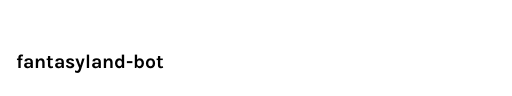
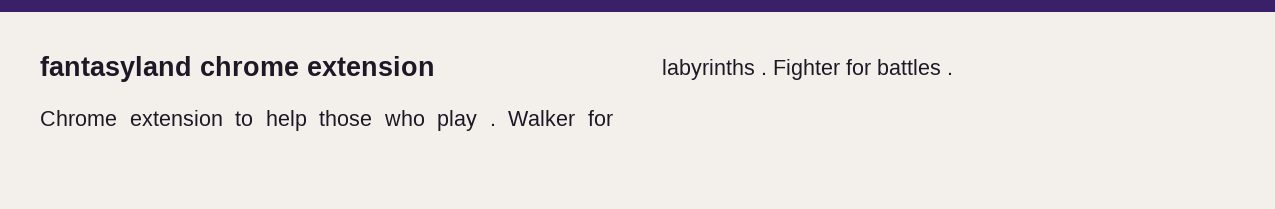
[16,54,164,73] fantasyland-bot -> [40,56,435,82] [40,110,613,131] [662,59,953,80] fantasyland chrome extension // Chrome extension to help those who play . Walker for labyrinths . Fighter for battles .

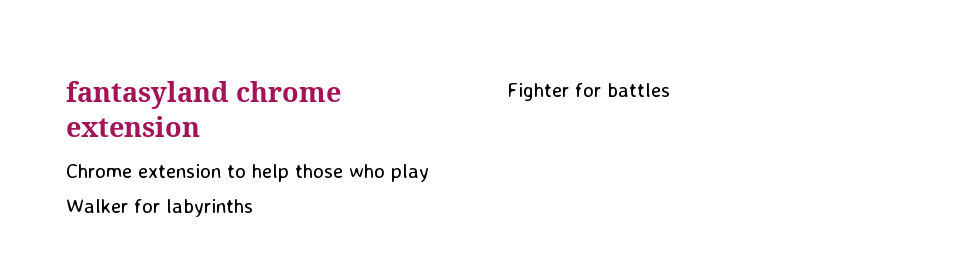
[489,123,496,126] . -> (429, 173) //
[761,72,767,75] . -> (253, 208) //
[947,72,953,75] . -> (670, 90) none

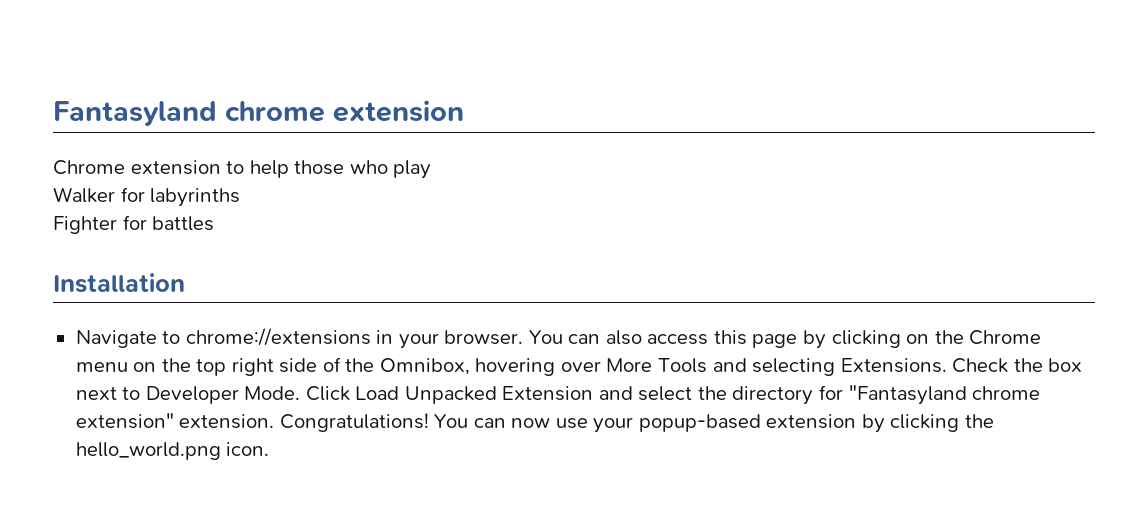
[66,81,229,109] fantasyland -> [53,101,217,126] Fantasyland
(670, 90) none -> [53,273,185,293] [75,328,1042,349] [75,357,1083,376] [75,385,1041,405] [75,413,994,433] [75,442,270,460] // Installation // Navigate to chrome://extensions in your browser. You can also access this page by clicking on the Chrome menu on the top right side of the Omnibox, hovering over More Tools and selecting Extensions. Check the box next to Developer Mode. Click Load Unpacked Extension and select the directory for "Fantasyland chrome extension" extension. Congratulations! You can now use your popup-based extension by clicking the hello_world.png icon.

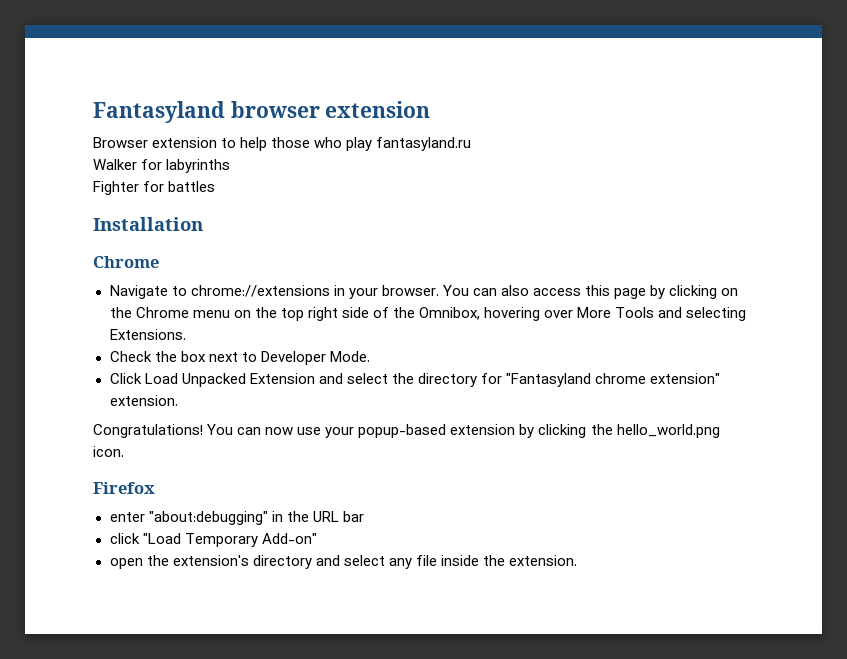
[225,101,325,122] chrome -> [230,101,320,118] browser
[53,160,125,175] Chrome -> [93,137,148,148] Browser
(432, 169) none -> [376,137,472,151] fantasyland.ru
(185, 283) none -> [93,256,159,268] // Chrome
(947, 365) none -> (186, 334) //
(301, 393) none -> (370, 356) //
(275, 421) none -> (178, 400) //
(270, 449) none -> [93,482,155,494] [109,511,364,525] [109,533,317,547] [109,555,577,569] // Firefox // enter "about:debugging" in the URL bar // click "Load Temporary Add-on" // open the extension's directory and select any file inside the extension.

